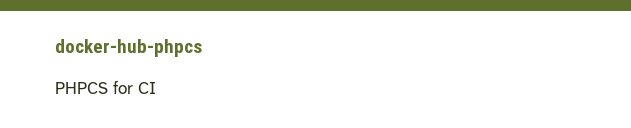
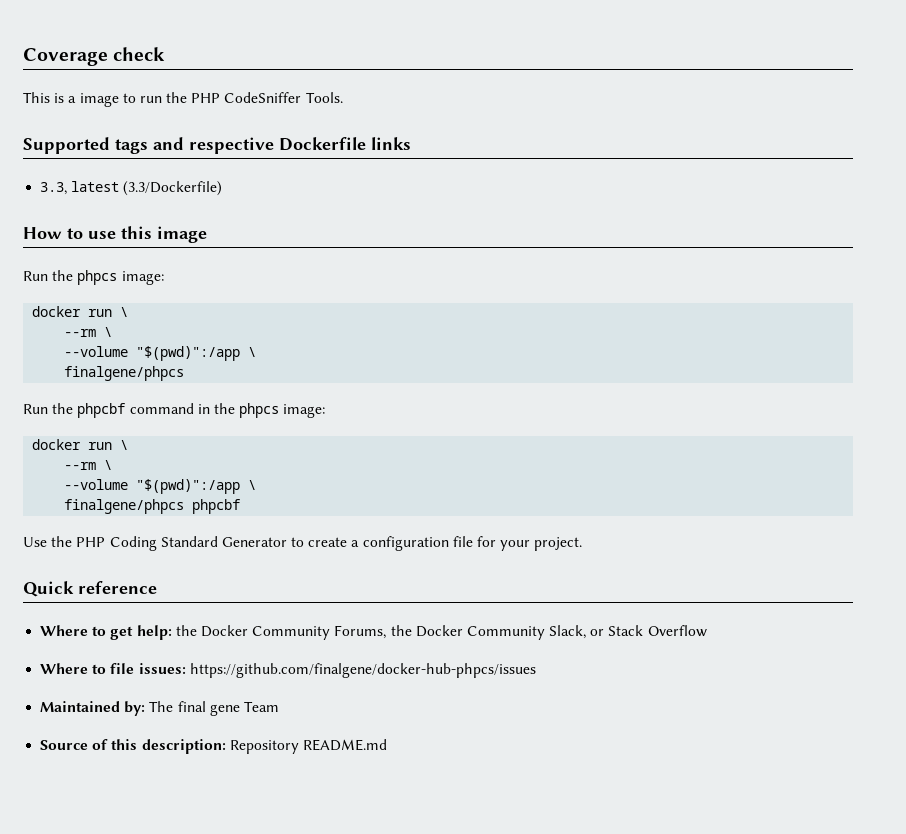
[55,39,202,57] [55,80,156,94] docker-hub-phpcs // PHPCS for CI -> [23,47,166,66] [23,92,343,107] [23,137,411,154] [40,181,223,196] [23,226,207,243] [23,270,164,285] [32,306,129,317] [64,327,113,337] [64,346,257,361] [64,366,185,381] [23,403,326,418] [32,439,129,450] [64,460,113,470] [64,479,257,494] [64,499,241,514] [23,536,583,551] [23,581,157,597] [40,625,707,640] [40,663,536,678] [40,701,279,716] [40,739,387,754] Coverage check // This is a image to run the PHP CodeSniffer Tools. // Supported tags and respective Dockerfile links // 3.3, latest (3.3/Dockerfile) // How to use this image // Run the phpcs image: // docker run \ // --rm \ // --volume "$(pwd)":/app \ // finalgene/phpcs // Run the phpcbf command in the phpcs image: // docker run \ // --rm \ // --volume "$(pwd)":/app \ // finalgene/phpcs phpcbf // Use the PHP Coding Standard Generator to create a configuration file for your project. // Quick reference // Where to get help: the Docker Community Forums, the Docker Community Slack, or Stack Overflow // Where to file issues: https://github.com/finalgene/docker-hub-phpcs/issues // Maintained by: The final gene Team // Source of this description: Repository README.md

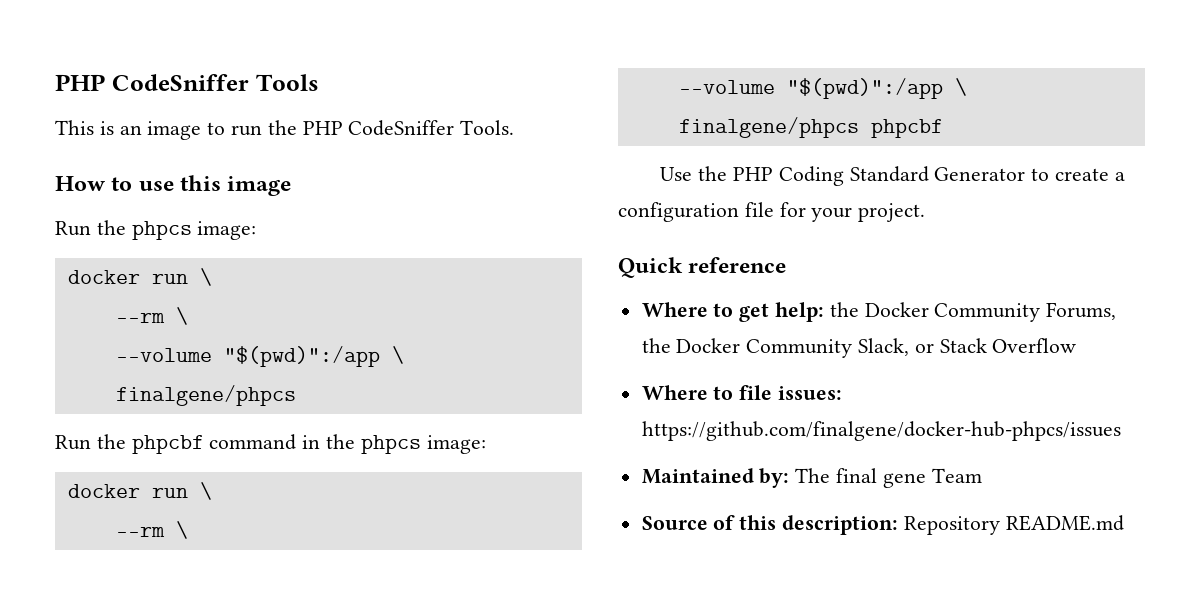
[23,47,166,66] Coverage check -> [55,74,319,91] PHP CodeSniffer Tools
[68,96,77,103] a -> [119,125,142,135] an
[23,137,411,154] [40,181,223,196] // Supported tags and respective Dockerfile links // 3.3, latest (3.3/Dockerfile) -> (515, 127) none

